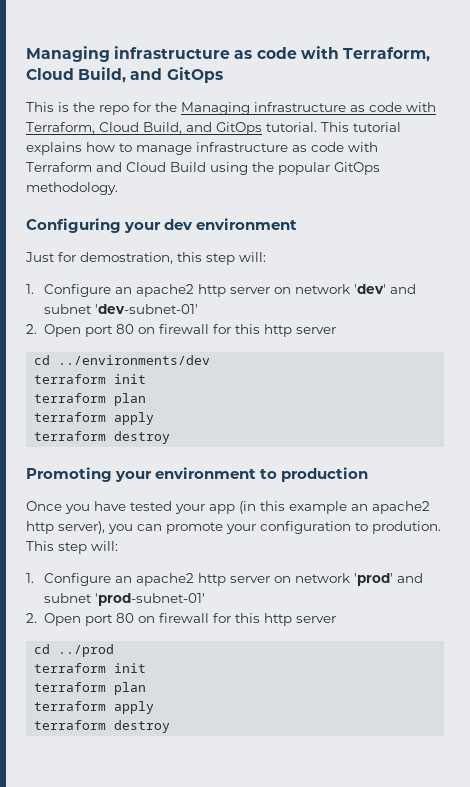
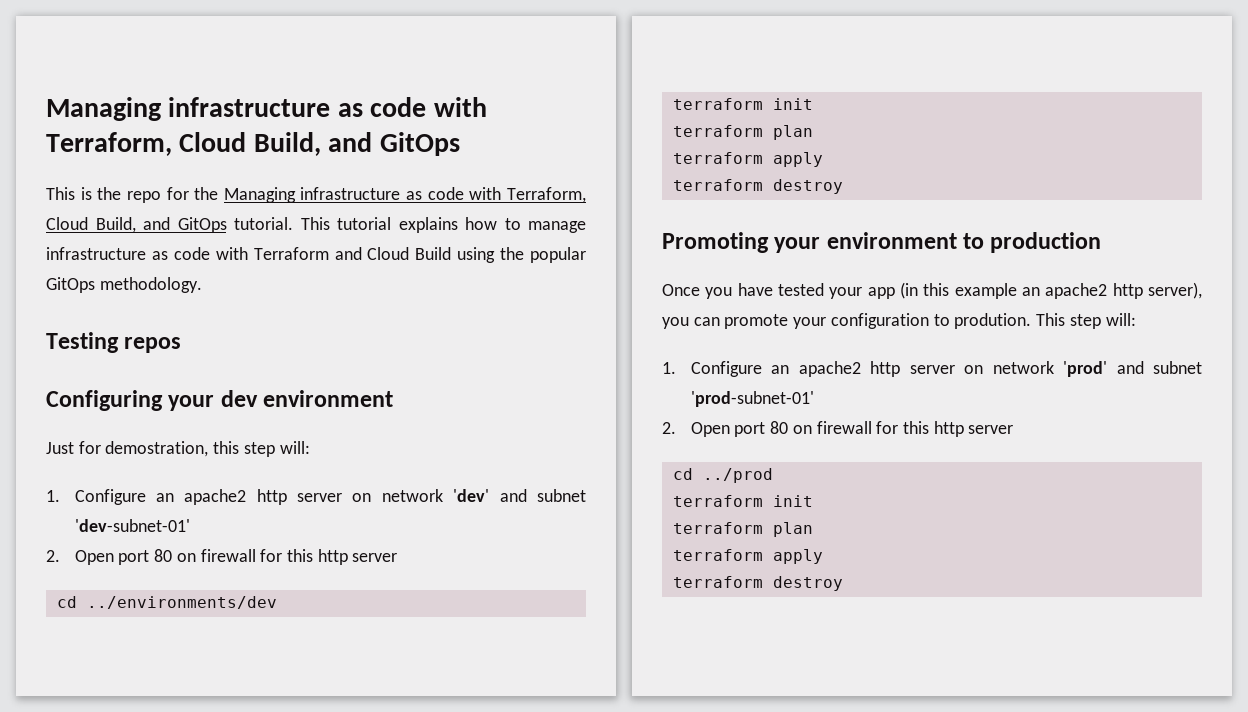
(118, 188) none -> [46,332,182,353] // Testing repos

